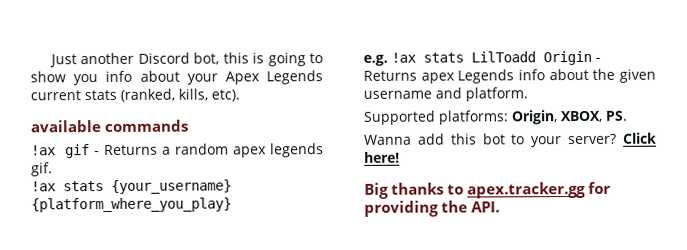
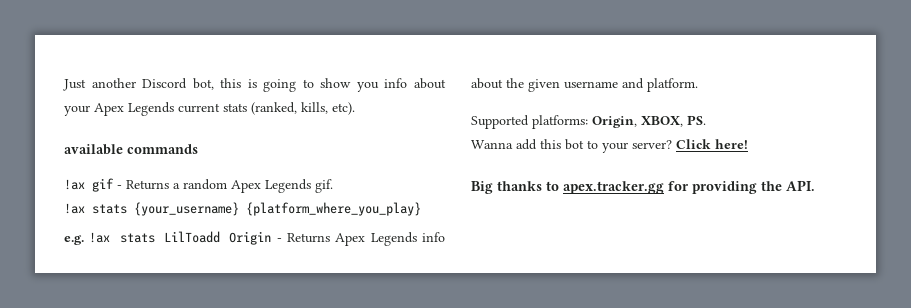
[233,143,324,158] apex legends -> [231,179,311,193] Apex Legends
[420,72,455,84] apex -> [335,233,366,246] Apex

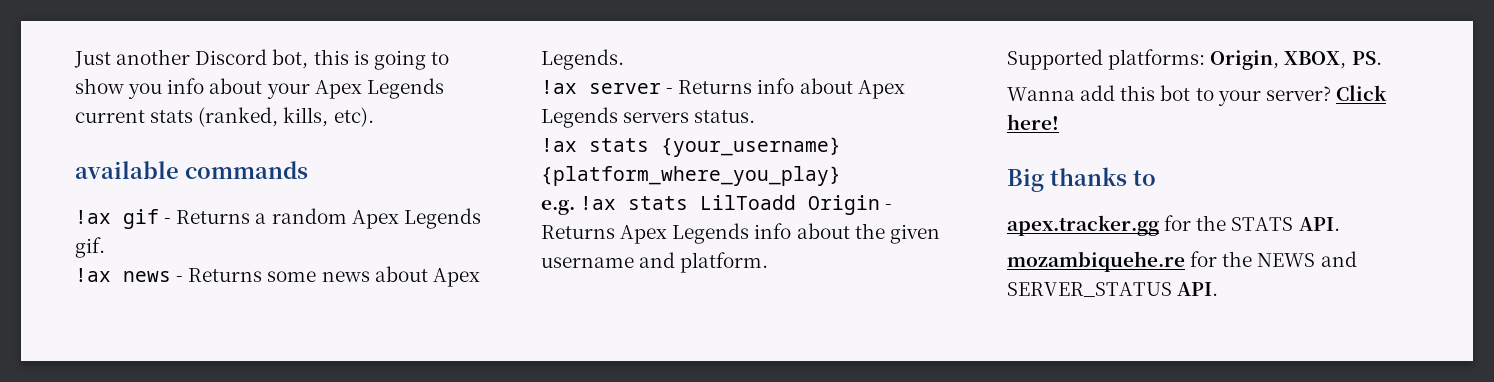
(333, 186) none -> [75,266,480,287] [541,49,624,70] [541,78,905,99] [541,107,756,128] // !ax news - Returns some news about Apex Legends. // !ax server - Returns info about Apex Legends servers status.
(559, 186) none -> (1156, 178) //
[692,180,815,194] providing the API. -> [1196,215,1340,231] [1007,251,1357,272] [1007,282,1219,297] the STATS API. // mozambiquehe.re for the NEWS and SERVER_STATUS API.

